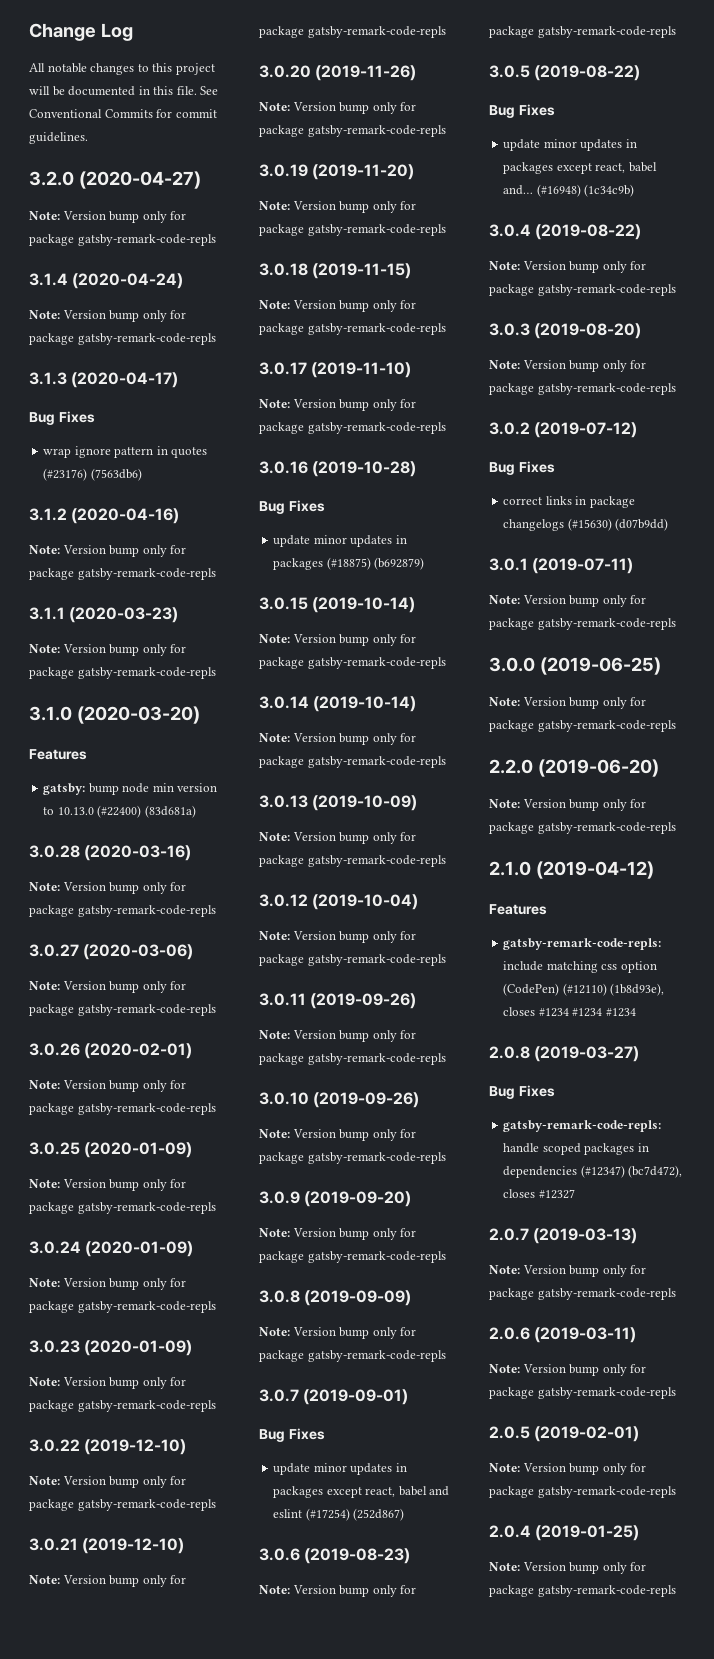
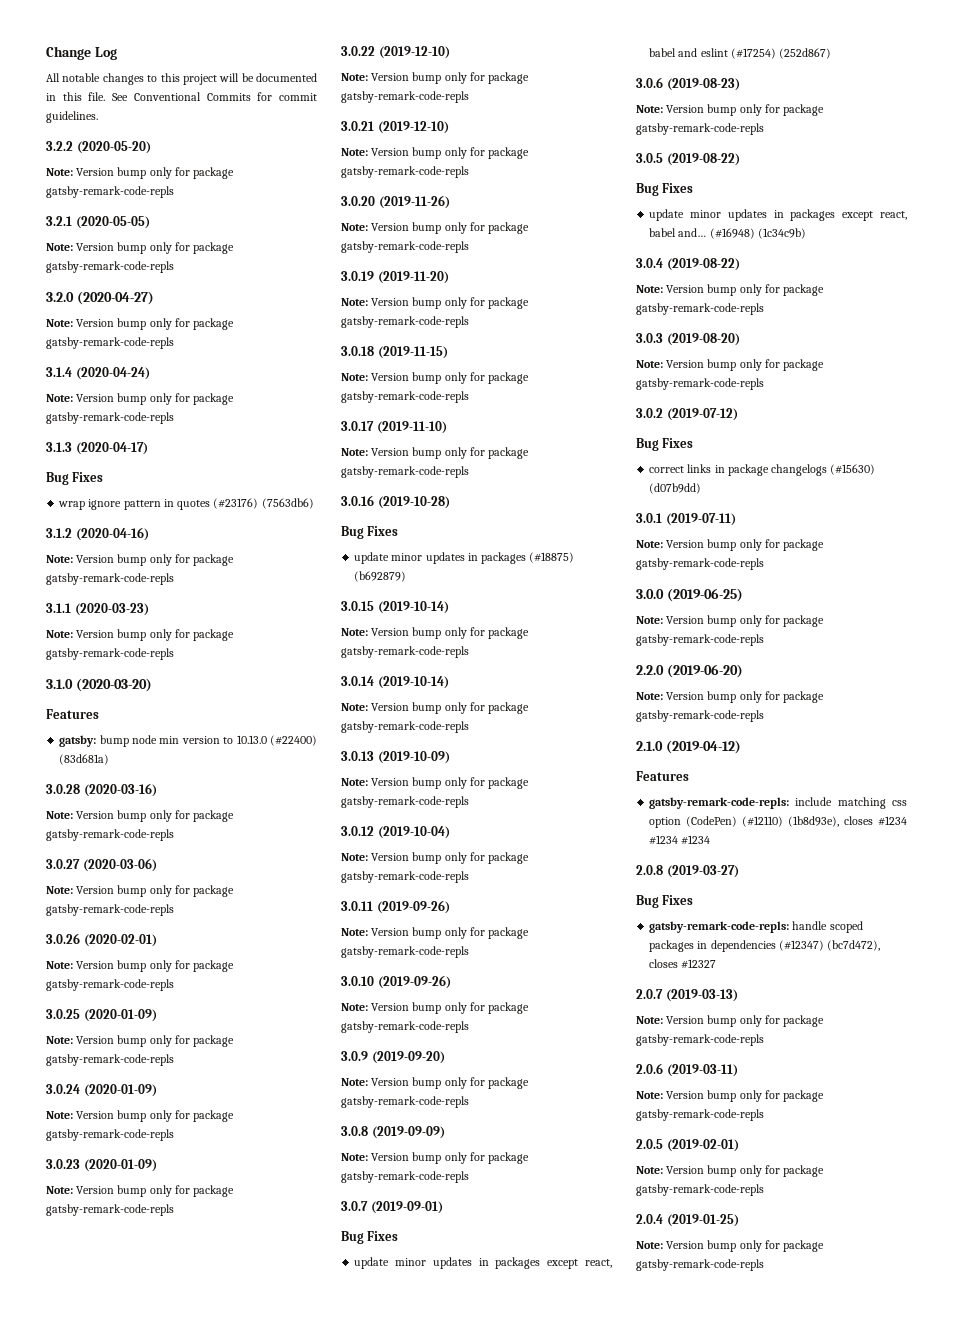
(88, 138) none -> [46,141,151,154] [46,167,235,179] [46,186,174,198] [46,216,150,229] [46,242,235,254] [46,261,174,273] // 3.2.2 (2020-05-20) // Note: Version bump only for package gatsby-remark-code-repls // 3.2.1 (2020-05-05) // Note: Version bump only for package gatsby-remark-code-repls

